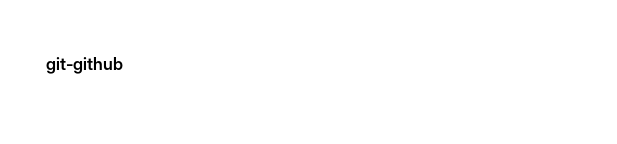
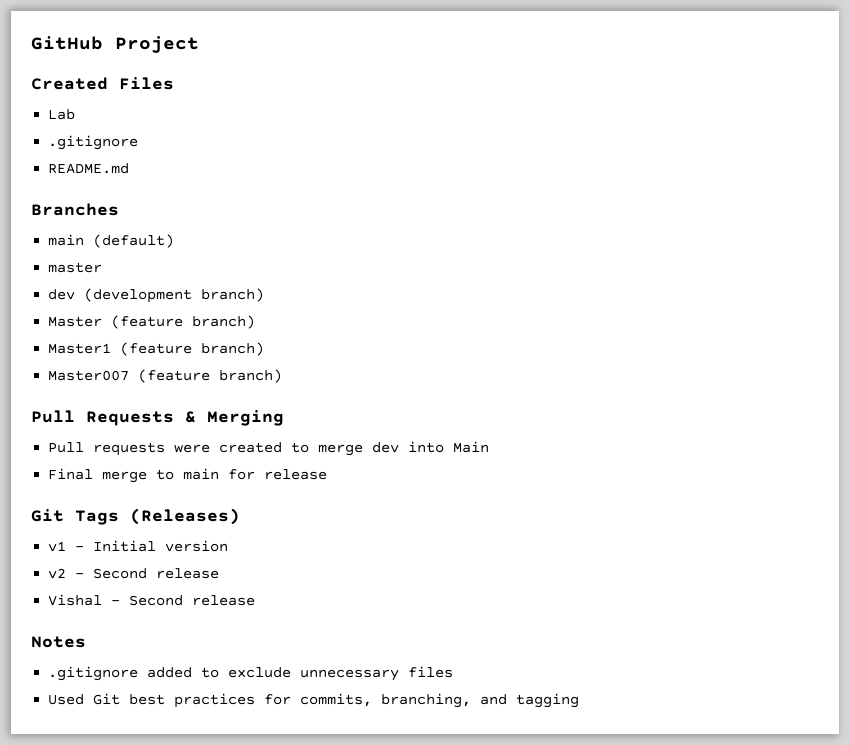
[46,57,123,74] git-github -> [31,36,199,53] [31,77,174,90] [48,109,76,120] [48,135,139,150] [48,163,130,174] [31,203,119,216] [48,234,175,248] [48,262,103,273] [48,288,265,303] [48,315,256,329] [48,342,265,356] [48,369,283,383] [31,410,284,426] [48,441,490,456] [48,468,328,483] [31,508,240,525] [48,540,229,552] [48,568,220,579] [48,594,256,606] [31,636,86,648] [48,666,454,681] [48,693,580,708] GitHub Project // Created Files // Lab // .gitignore // README.md // Branches // main (default) // master // dev (development branch) // Master (feature branch) // Master1 (feature branch) // Master007 (feature branch) // Pull Requests & Merging // Pull requests were created to merge dev into Main // Final merge to main for release // Git Tags (Releases) // v1 – Initial version // v2 – Second release // Vishal - Second release // Notes // .gitignore added to exclude unnecessary files // Used Git best practices for commits, branching, and tagging

